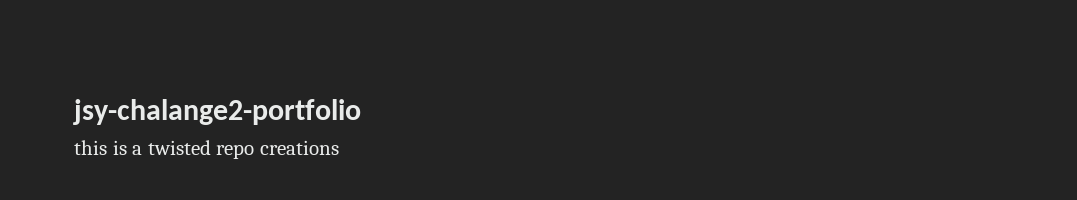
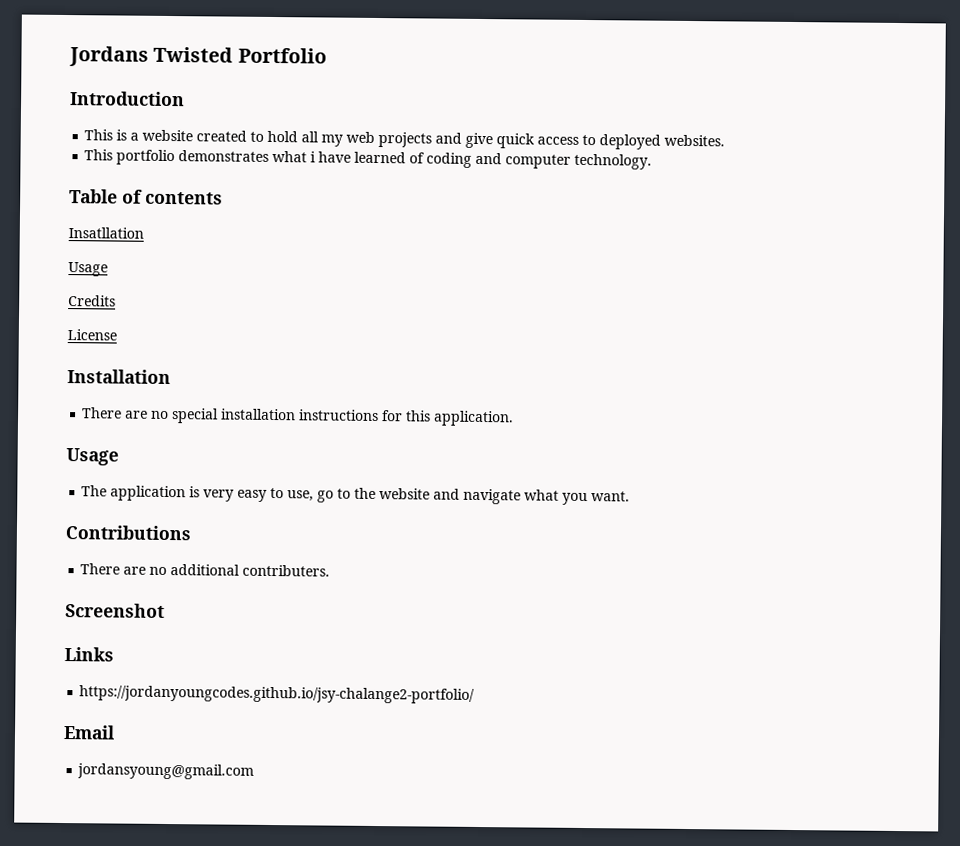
[73,99,361,125] [74,140,339,159] jsy-chalange2-portfolio // this is a twisted repo creations -> [69,46,327,67] [70,91,185,107] [84,129,726,150] [84,149,653,170] [69,189,223,205] [68,227,144,239] [68,262,108,277] [68,295,116,307] [67,329,117,341] [67,369,171,385] [82,407,515,427] [66,448,119,466] [81,485,631,506] [65,525,191,541] [80,563,331,577] [65,603,165,618] [64,647,114,662] [79,685,476,704] [63,725,115,740] [77,763,255,780] Jordans Twisted Portfolio // Introduction // This is a website created to hold all my web projects and give quick access to deployed websites. // This portfolio demonstrates what i have learned of coding and computer technology. // Table of contents // Insatllation // Usage // Credits // License // Installation // There are no special installation instructions for this application. // Usage // The application is very easy to use, go to the website and navigate what you want. // Contributions // There are no additional contributers. // Screenshot // Links // https://jordanyoungcodes.github.io/jsy-chalange2-portfolio/ // Email // jordansyoung@gmail.com

